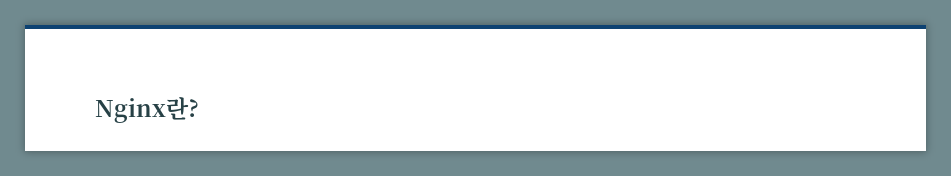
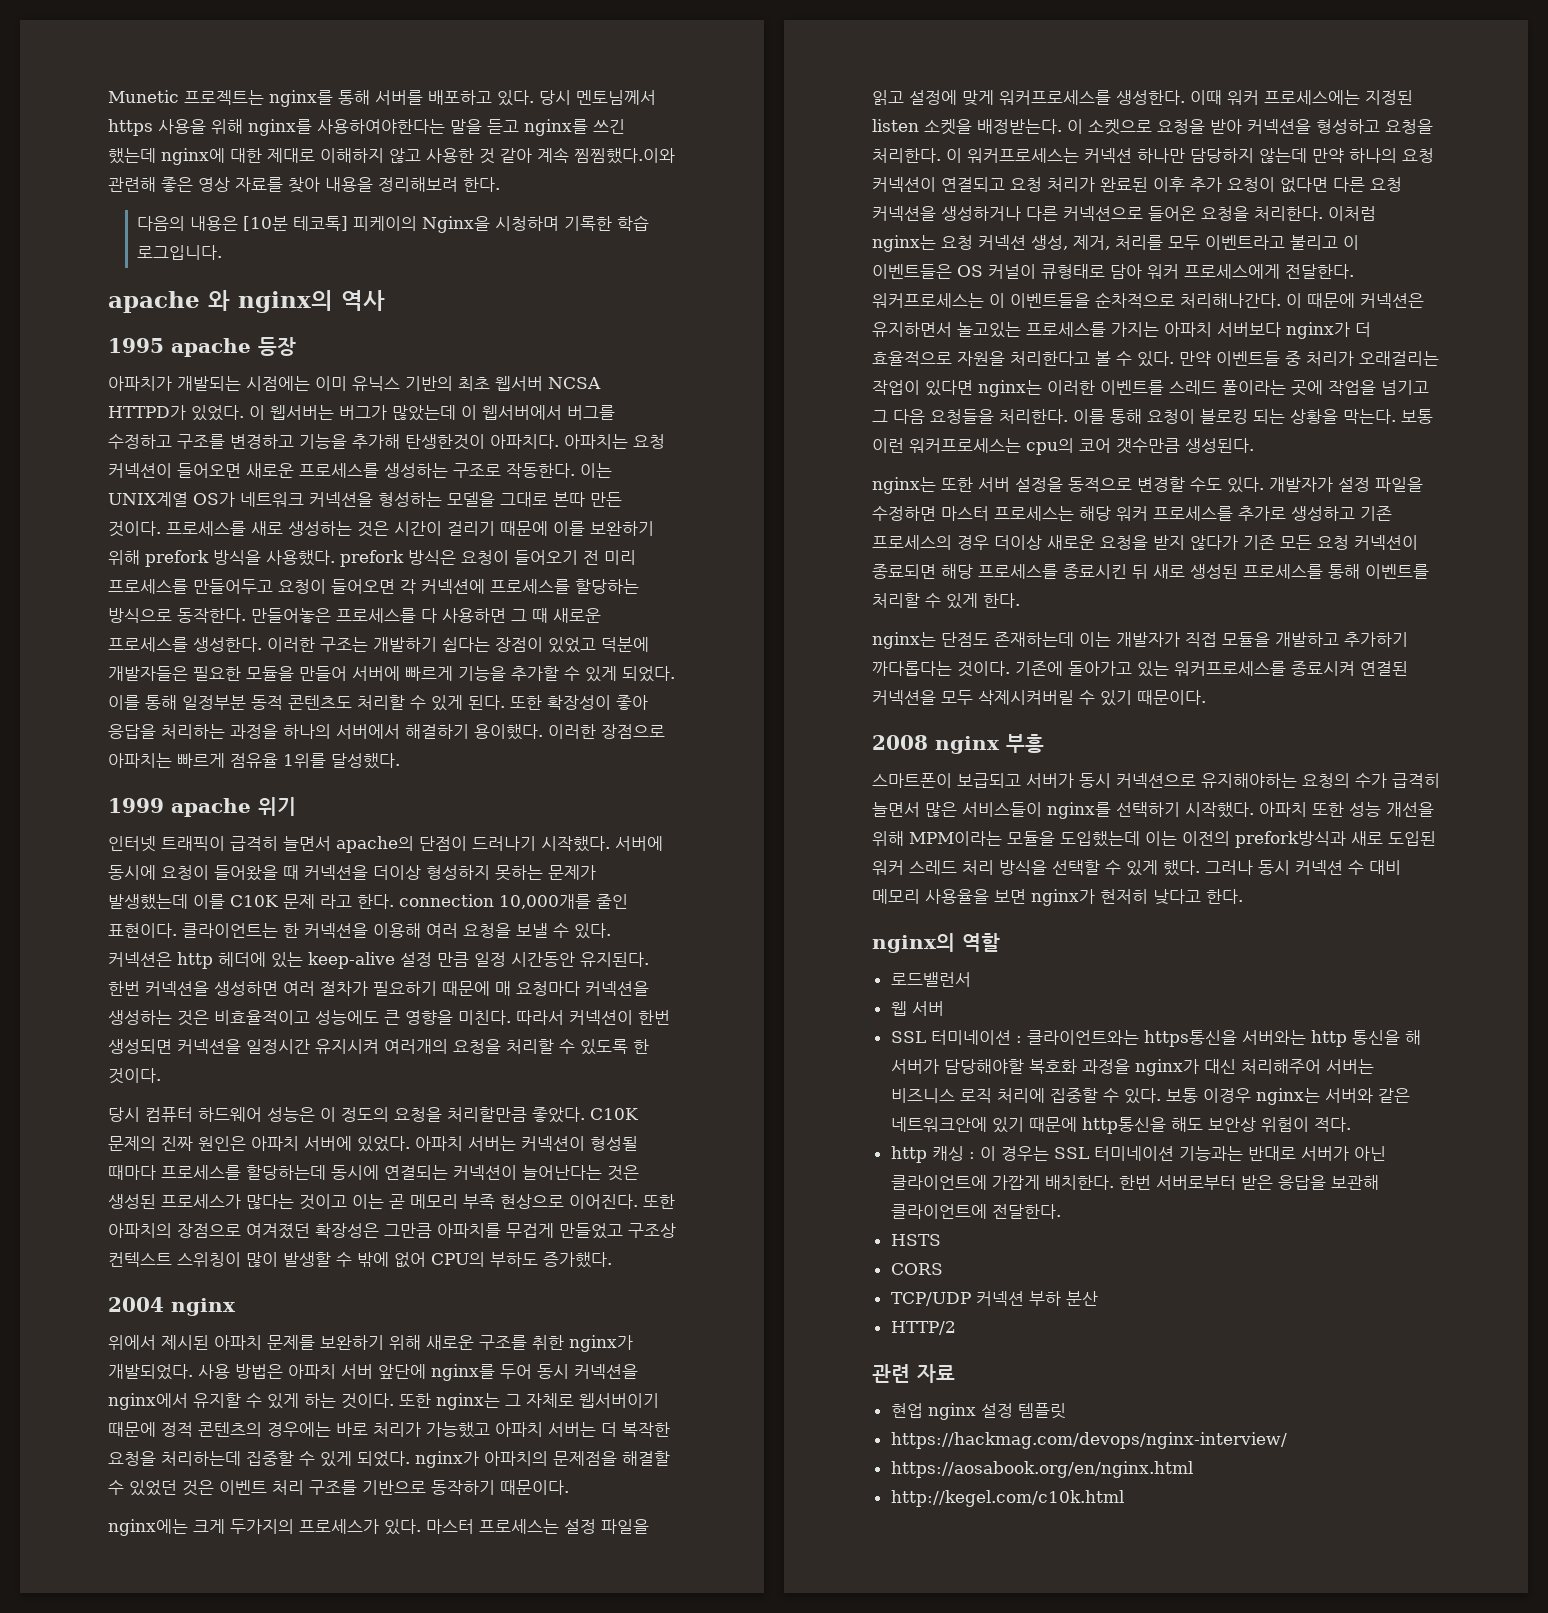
[95,97,199,123] Nginx란? -> [108,90,656,107] [108,119,625,136] [108,147,675,165] [108,177,500,193] [137,215,650,233] [137,245,223,260] [108,290,385,313] [108,337,296,357] [108,376,601,391] [108,405,615,421] [108,434,665,450] [108,463,612,478] [108,492,622,507] [108,521,654,537] [108,550,636,567] [108,579,639,594] [108,608,601,623] [108,637,649,653] [108,666,675,682] [108,695,648,711] [108,724,665,740] [108,753,400,769] [108,797,296,817] [108,836,663,853] [108,865,596,881] [108,894,628,910] [108,923,611,939] [108,952,649,969] [108,981,649,996] [108,1010,670,1026] [108,1039,649,1055] [108,1068,161,1084] [108,1107,638,1123] [108,1136,638,1152] [108,1165,639,1181] [108,1194,675,1210] [108,1223,676,1239] [108,1252,612,1268] [108,1297,236,1316] [108,1335,633,1352] [108,1364,638,1381] [108,1393,659,1410] [108,1422,670,1438] [108,1451,670,1468] [108,1480,569,1496] [108,1519,649,1536] [872,90,1413,106] [872,119,1433,135] [872,148,1434,163] [872,177,1402,193] [872,206,1376,221] [872,235,1359,252] [872,264,1354,279] [872,292,1424,308] [872,322,1371,339] [872,351,1439,367] [872,380,1429,397] [872,409,1433,424] [872,438,1254,455] [872,477,1423,494] [872,506,1392,521] [872,535,1418,550] [872,564,1429,579] [872,593,1020,609] [872,632,1408,649] [872,661,1408,677] [872,690,1206,706] [872,734,1044,754] [872,773,1440,788] [872,802,1434,819] [872,831,1436,848] [872,860,1401,876] [872,889,1243,906] [872,933,1000,953] [890,972,971,987] [890,1001,944,1016] [890,1030,1421,1047] [890,1059,1374,1076] [890,1088,1410,1105] [890,1117,1351,1134] [890,1146,1386,1163] [890,1175,1379,1190] [890,1204,1061,1219] [890,1234,941,1246] [890,1263,943,1275] [890,1291,1098,1306] [890,1321,956,1335] [872,1364,955,1383] [890,1403,1066,1420] [890,1432,1287,1449] [890,1461,1193,1478] [890,1490,1124,1507] Munetic 프로젝트는 nginx를 통해 서버를 배포하고 있다. 당시 멘토님께서 https 사용을 위해 nginx를 사용하여야한다는 말을 듣고 nginx를 쓰긴 했는데 nginx에 대한 제대로 이해하지 않고 사용한 것 같아 계속 찜찜했다.이와 관련해 좋은 영상 자료를 찾아 내용을 정리해보려 한다. // 다음의 내용은 [10분 테코톡] 피케이의 Nginx을 시청하며 기록한 학습 로그입니다. // apache 와 nginx의 역사 // 1995 apache 등장 // 아파치가 개발되는 시점에는 이미 유닉스 기반의 최초 웹서버 NCSA HTTPD가 있었다. 이 웹서버는 버그가 많았는데 이 웹서버에서 버그를 수정하고 구조를 변경하고 기능을 추가해 탄생한것이 아파치다. 아파치는 요청 커넥션이 들어오면 새로운 프로세스를 생성하는 구조로 작동한다. 이는 UNIX계열 OS가 네트워크 커넥션을 형성하는 모델을 그대로 본따 만든 것이다. 프로세스를 새로 생성하는 것은 시간이 걸리기 때문에 이를 보완하기 위해 prefork 방식을 사용했다. prefork 방식은 요청이 들어오기 전 미리 프로세스를 만들어두고 요청이 들어오면 각 커넥션에 프로세스를 할당하는 방식으로 동작한다. 만들어놓은 프로세스를 다 사용하면 그 때 새로운 프로세스를 생성한다. 이러한 구조는 개발하기 쉽다는 장점이 있었고 덕분에 개발자들은 필요한 모듈을 만들어 서버에 빠르게 기능을 추가할 수 있게 되었다. 이를 통해 일정부분 동적 콘텐츠도 처리할 수 있게 된다. 또한 확장성이 좋아 응답을 처리하는 과정을 하나의 서버에서 해결하기 용이했다. 이러한 장점으로 아파치는 빠르게 점유율 1위를 달성했다. // 1999 apache 위기 // 인터넷 트래픽이 급격히 늘면서 apache의 단점이 드러나기 시작했다. 서버에 동시에 요청이 들어왔을 때 커넥션을 더이상 형성하지 못하는 문제가 발생했는데 이를 C10K 문제 라고 한다. connection 10,000개를 줄인 표현이다. 클라이언트는 한 커넥션을 이용해 여러 요청을 보낼 수 있다. 커넥션은 http 헤더에 있는 keep-alive 설정 만큼 일정 시간동안 유지된다. 한번 커넥션을 생성하면 여러 절차가 필요하기 때문에 매 요청마다 커넥션을 생성하는 것은 비효율적이고 성능에도 큰 영향을 미친다. 따라서 커넥션이 한번 생성되면 커넥션을 일정시간 유지시켜 여러개의 요청을 처리할 수 있도록 한 것이다. // 당시 컴퓨터 하드웨어 성능은 이 정도의 요청을 처리할만큼 좋았다. C10K 문제의 진짜 원인은 아파치 서버에 있었다. 아파치 서버는 커넥션이 형성될 때마다 프로세스를 할당하는데 동시에 연결되는 커넥션이 늘어난다는 것은 생성된 프로세스가 많다는 것이고 이는 곧 메모리 부족 현상으로 이어진다. 또한 아파치의 장점으로 여겨졌던 확장성은 그만큼 아파치를 무겁게 만들었고 구조상 컨텍스트 스위칭이 많이 발생할 수 밖에 없어 CPU의 부하도 증가했다. // 2004 nginx // 위에서 제시된 아파치 문제를 보완하기 위해 새로운 구조를 취한 nginx가 개발되었다. 사용 방법은 아파치 서버 앞단에 nginx를 두어 동시 커넥션을 nginx에서 유지할 수 있게 하는 것이다. 또한 nginx는 그 자체로 웹서버이기 때문에 정적 콘텐츠의 경우에는 바로 처리가 가능했고 아파치 서버는 더 복작한 요청을 처리하는데 집중할 수 있게 되었다. nginx가 아파치의 문제점을 해결할 수 있었던 것은 이벤트 처리 구조를 기반으로 동작하기 때문이다. // nginx에는 크게 두가지의 프로세스가 있다. 마스터 프로세스는 설정 파일을 읽고 설정에 맞게 워커프로세스를 생성한다. 이때 워커 프로세스에는 지정된 listen 소켓을 배정받는다. 이 소켓으로 요청을 받아 커넥션을 형성하고 요청을 처리한다. 이 워커프로세스는 커넥션 하나만 담당하지 않는데 만약 하나의 요청 커넥션이 연결되고 요청 처리가 완료된 이후 추가 요청이 없다면 다른 요청 커넥션을 생성하거나 다른 커넥션으로 들어온 요청을 처리한다. 이처럼 nginx는 요청 커넥션 생성, 제거, 처리를 모두 이벤트라고 불리고 이 이벤트들은 OS 커널이 큐형태로 담아 워커 프로세스에게 전달한다. 워커프로세스는 이 이벤트들을 순차적으로 처리해나간다. 이 때문에 커넥션은 유지하면서 놀고있는 프로세스를 가지는 아파치 서버보다 nginx가 더 효율적으로 자원을 처리한다고 볼 수 있다. 만약 이벤트들 중 처리가 오래걸리는 작업이 있다면 nginx는 이러한 이벤트를 스레드 풀이라는 곳에 작업을 넘기고 그 다음 요청들을 처리한다. 이를 통해 요청이 블로킹 되는 상황을 막는다. 보통 이런 워커프로세스는 cpu의 코어 갯수만큼 생성된다. // nginx는 또한 서버 설정을 동적으로 변경할 수도 있다. 개발자가 설정 파일을 수정하면 마스터 프로세스는 해당 워커 프로세스를 추가로 생성하고 기존 프로세스의 경우 더이상 새로운 요청을 받지 않다가 기존 모든 요청 커넥션이 종료되면 해당 프로세스를 종료시킨 뒤 새로 생성된 프로세스를 통해 이벤트를 처리할 수 있게 한다. // nginx는 단점도 존재하는데 이는 개발자가 직접 모듈을 개발하고 추가하기 까다롭다는 것이다. 기존에 돌아가고 있는 워커프로세스를 종료시켜 연결된 커넥션을 모두 삭제시켜버릴 수 있기 때문이다. // 2008 nginx 부흥 // 스마트폰이 보급되고 서버가 동시 커넥션으로 유지해야하는 요청의 수가 급격히 늘면서 많은 서비스들이 nginx를 선택하기 시작했다. 아파치 또한 성능 개선을 위해 MPM이라는 모듈을 도입했는데 이는 이전의 prefork방식과 새로 도입된 워커 스레드 처리 방식을 선택할 수 있게 했다. 그러나 동시 커넥션 수 대비 메모리 사용율을 보면 nginx가 현저히 낮다고 한다. // nginx의 역할 // 로드밸런서 // 웹 서버 // SSL 터미네이션 : 클라이언트와는 https통신을 서버와는 http 통신을 해 서버가 담당해야할 복호화 과정을 nginx가 대신 처리해주어 서버는 비즈니스 로직 처리에 집중할 수 있다. 보통 이경우 nginx는 서버와 같은 네트워크안에 있기 때문에 http통신을 해도 보안상 위험이 적다. // http 캐싱 : 이 경우는 SSL 터미네이션 기능과는 반대로 서버가 아닌 클라이언트에 가깝게 배치한다. 한번 서버로부터 받은 응답을 보관해 클라이언트에 전달한다. // HSTS // CORS // TCP/UDP 커넥션 부하 분산 // HTTP/2 // 관련 자료 // 현업 nginx 설정 템플릿 // https://hackmag.com/devops/nginx-interview/ // https://aosabook.org/en/nginx.html // http://kegel.com/c10k.html

